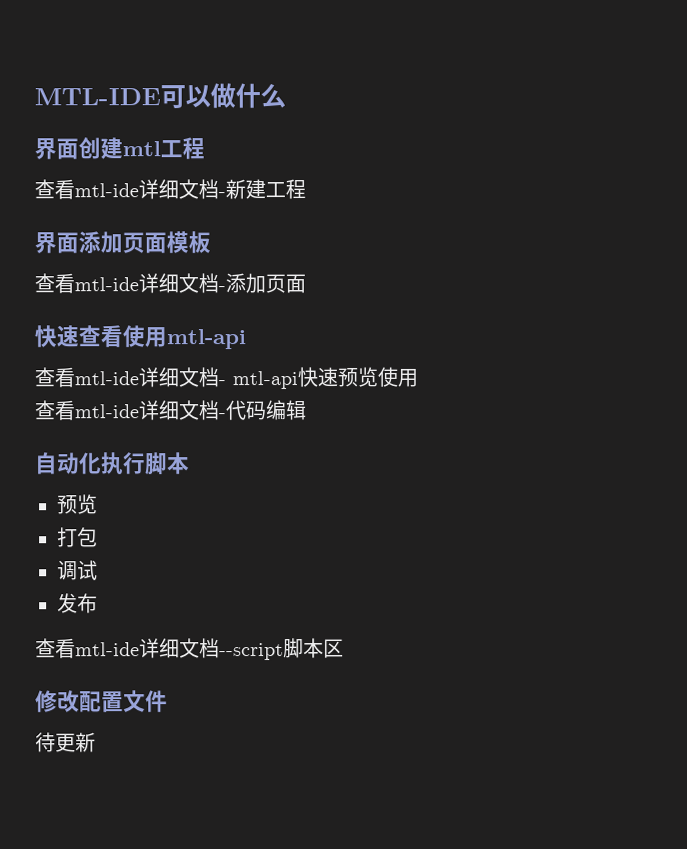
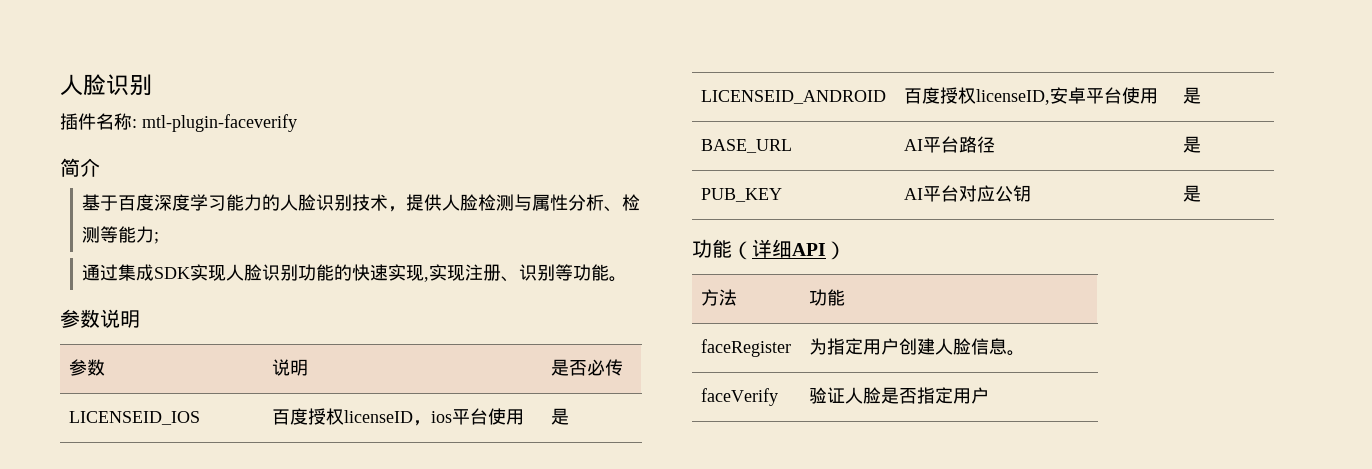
[34,83,286,109] [34,137,205,160] [34,179,306,200] [34,231,211,254] [34,273,306,294] [34,325,246,350] [34,366,418,390] [34,400,306,421] [35,452,190,476] [57,494,98,515] [57,527,98,548] [57,560,98,581] [57,593,98,614] [35,638,344,661] [35,690,168,713] [35,732,96,753] MTL-IDE可以做什么 // 界面创建mtl工程 // 查看mtl-ide详细文档-新建工程 // 界面添加页面模板 // 查看mtl-ide详细文档-添加页面 // 快速查看使用mtl-api // 查看mtl-ide详细文档- mtl-api快速预览使用 // 查看mtl-ide详细文档-代码编辑 // 自动化执行脚本 // 预览 // 打包 // 调试 // 发布 // 查看mtl-ide详细文档--script脚本区 // 修改配置文件 // 待更新 -> [60,74,152,96] [60,113,297,132] [60,158,100,177] [82,194,641,212] [82,226,160,244] [82,264,628,282] [60,309,140,328] [68,359,105,376] [271,359,308,376] [550,359,623,376] [68,411,200,425] [271,408,524,426] [550,408,569,425] [700,90,886,104] [903,87,1158,105] [1182,87,1201,104] [700,139,792,153] [903,136,995,153] [1182,136,1201,153] [700,188,782,202] [903,185,1031,202] [1182,185,1201,202] [692,239,846,260] [700,289,737,306] [808,289,845,306] [700,339,791,357] [808,338,1025,356] [700,388,778,406] [808,387,989,404] 人脸识别 // 插件名称: mtl-plugin-faceverify // 简介 // 基于百度深度学习能力的人脸识别技术，提供人脸检测与属性分析、检测等能力; // 通过集成SDK实现人脸识别功能的快速实现,实现注册、识别等功能。 // 参数说明 // 参数 | 说明 | 是否必传 // LICENSEID_IOS | 百度授权licenseID，ios平台使用 | 是 // LICENSEID_ANDROID | 百度授权licenseID,安卓平台使用 | 是 // BASE_URL | AI平台路径 | 是 // PUB_KEY | AI平台对应公钥 | 是 // 功能（详细API） // 方法 | 功能 // faceRegister | 为指定用户创建人脸信息。 // faceVerify | 验证人脸是否指定用户

